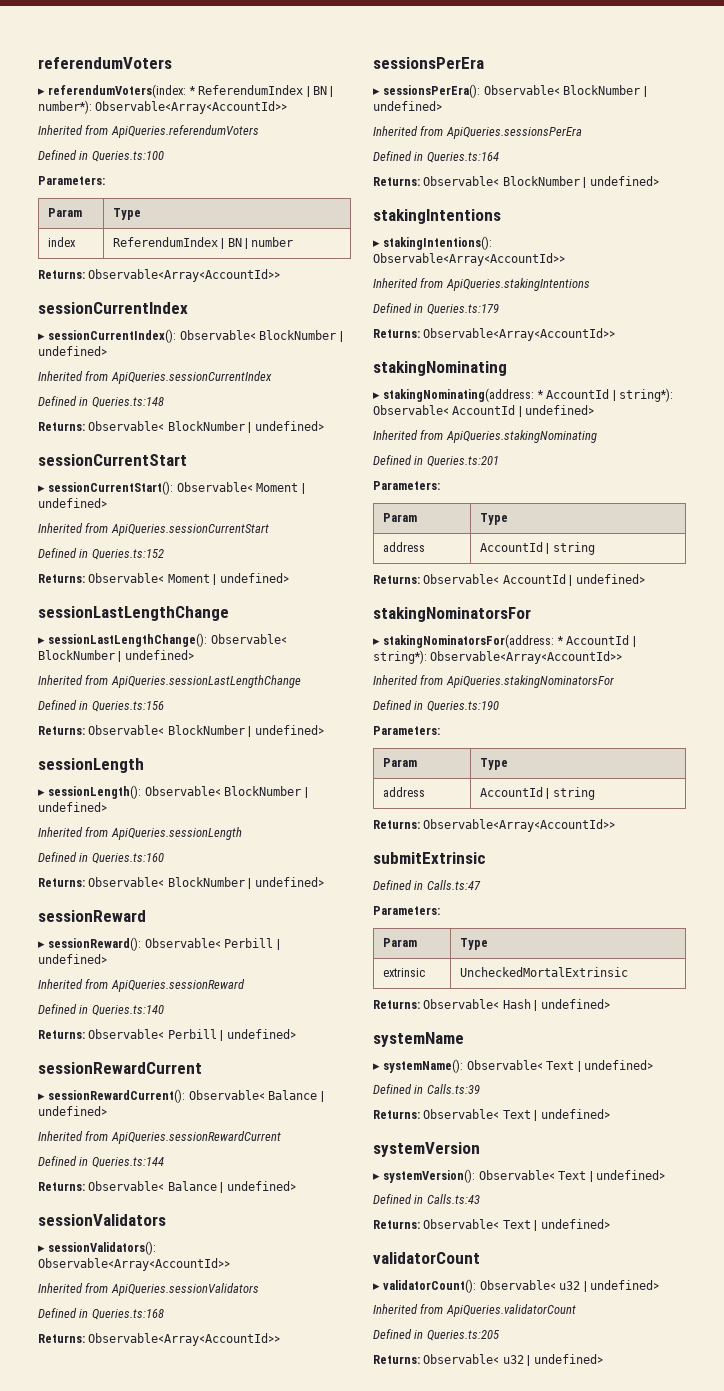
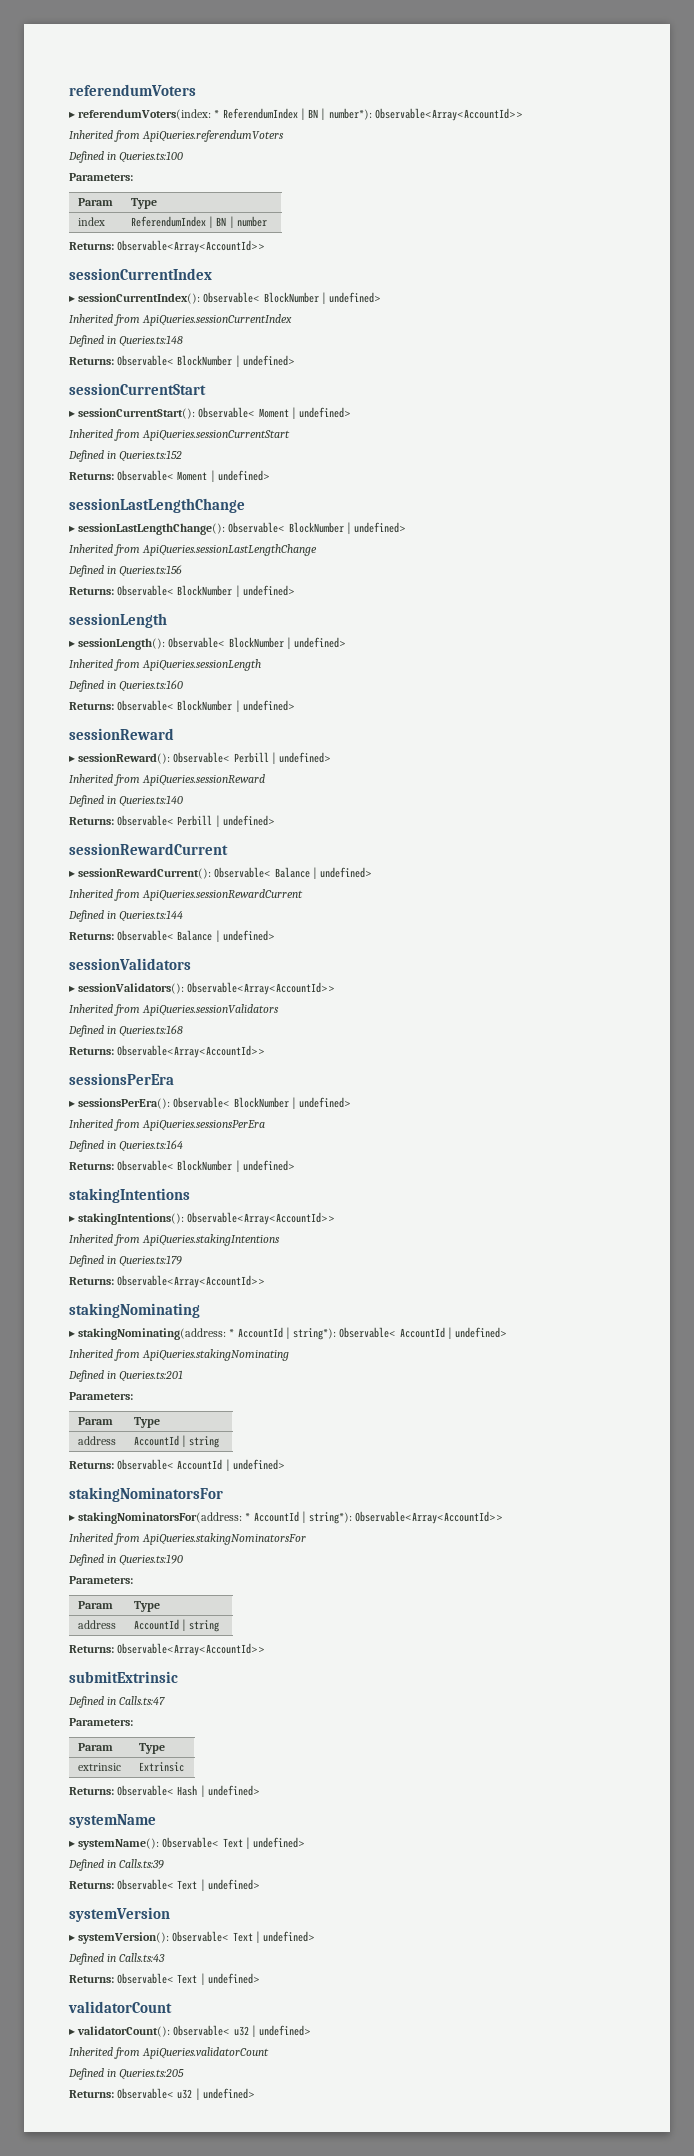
[459,967,628,977] UncheckedMortalExtrinsic -> [138,1762,184,1772] Extrinsic

